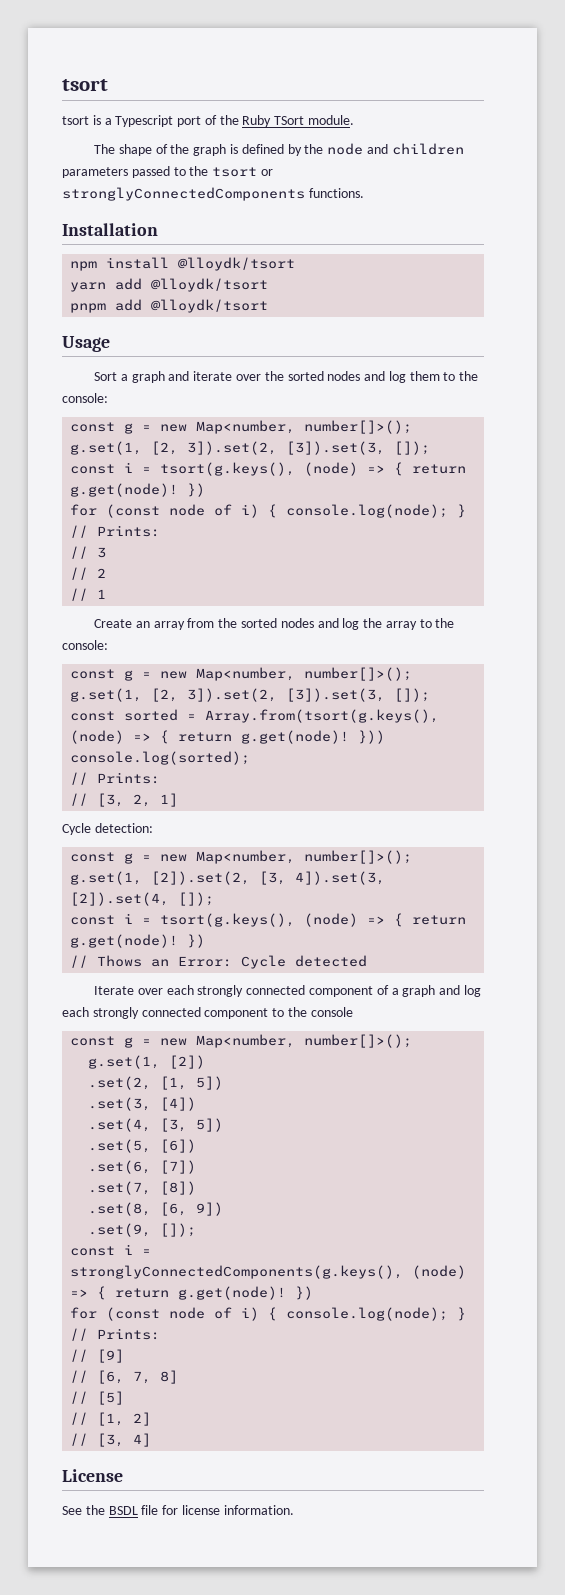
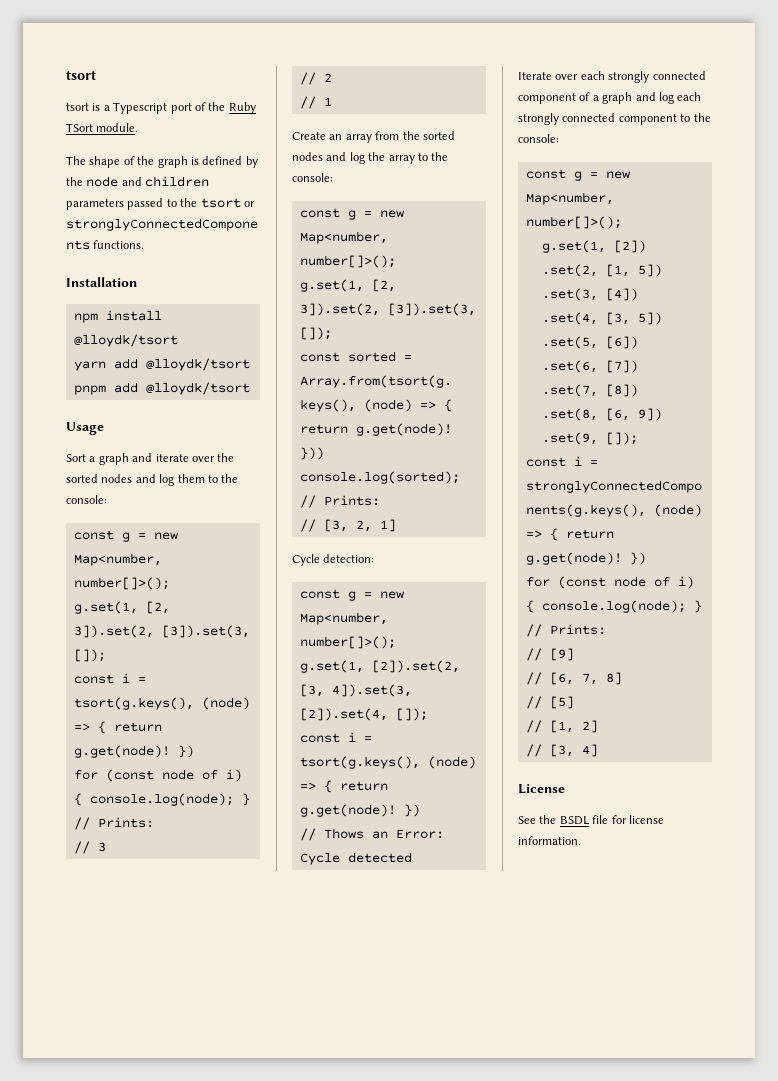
[310,1007,353,1017] console -> [518,134,559,143] console:

